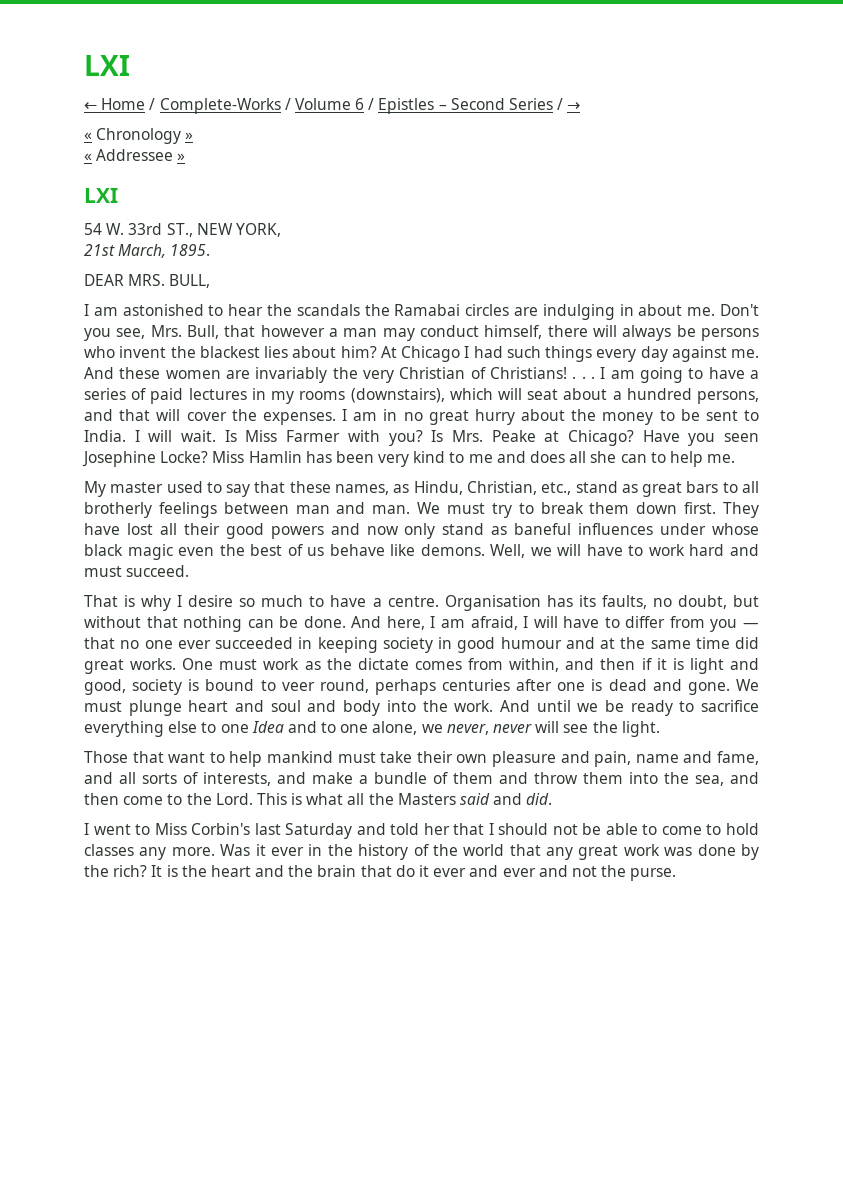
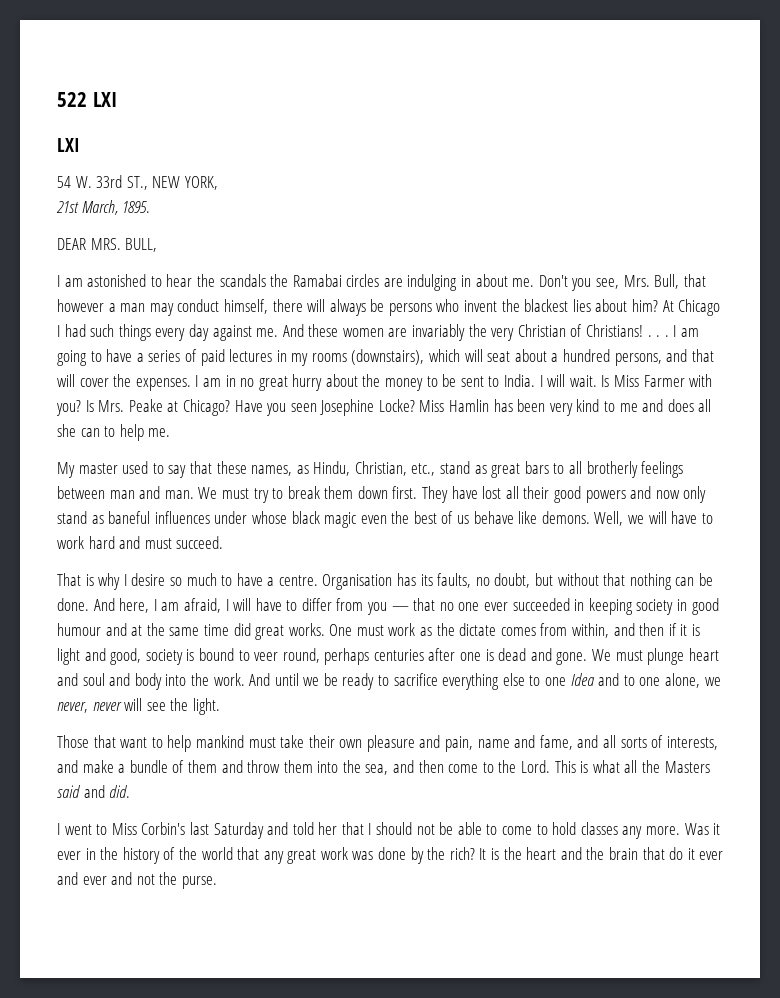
[84,55,130,76] [84,98,581,114] [84,128,194,144] [84,149,186,161] LXI // ← Home / Complete-Works / Volume 6 / Epistles – Second Series / → // « Chronology » // « Addressee » -> [57,92,117,107] 522 LXI

